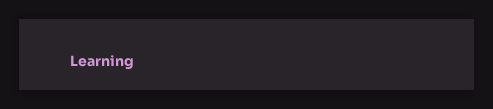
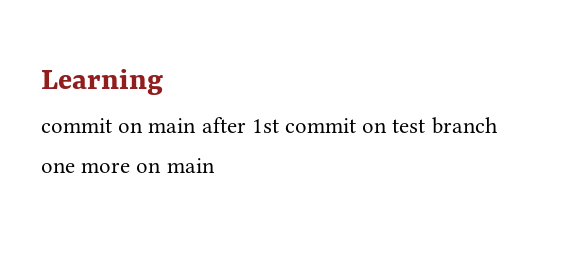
(134, 62) none -> [41,117,498,134] [41,158,215,173] // commit on main after 1st commit on test branch // one more on main

